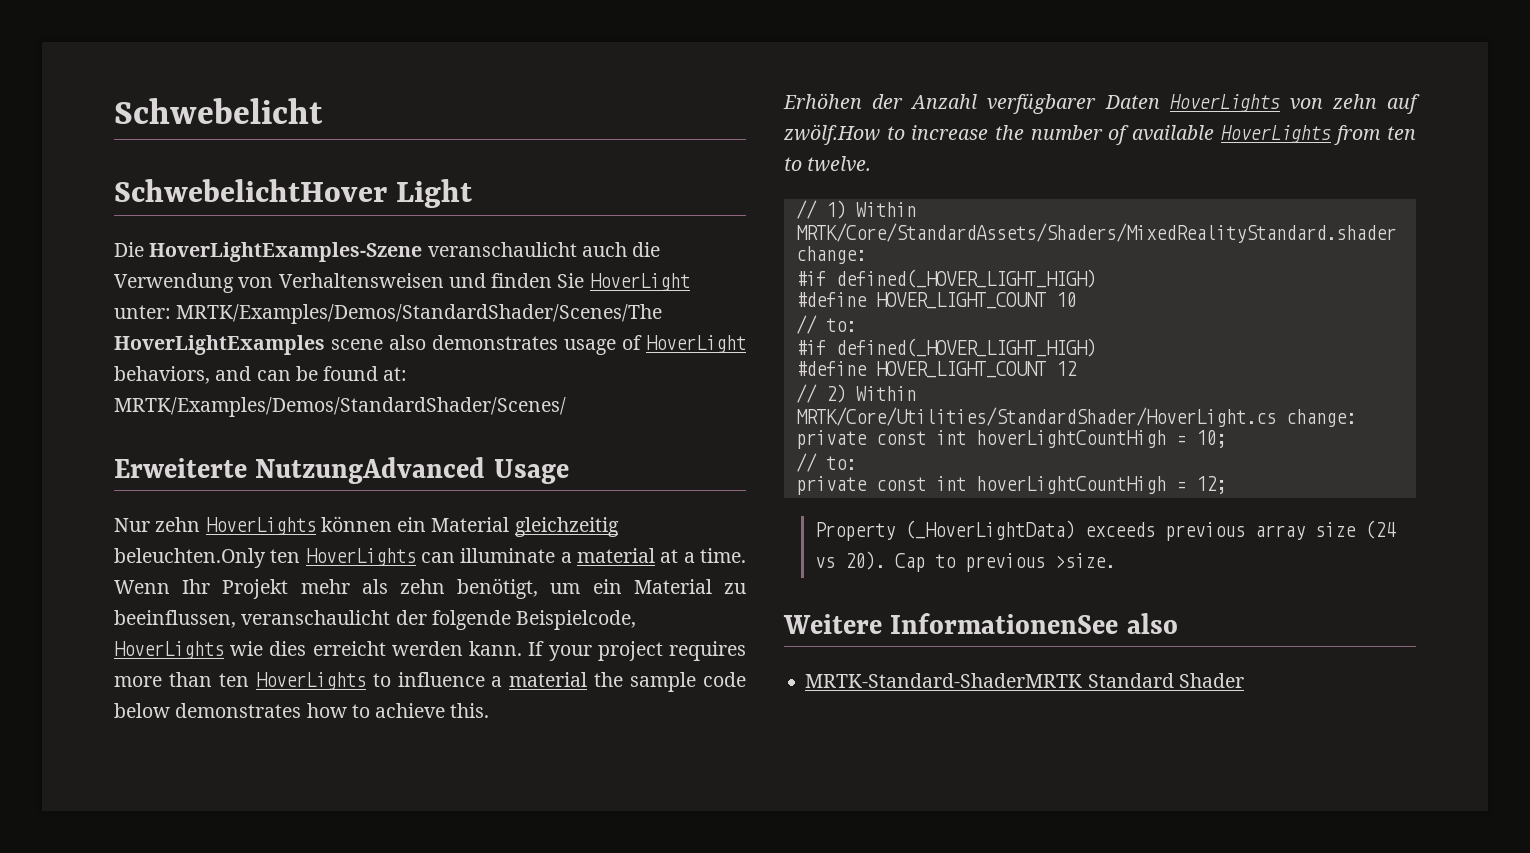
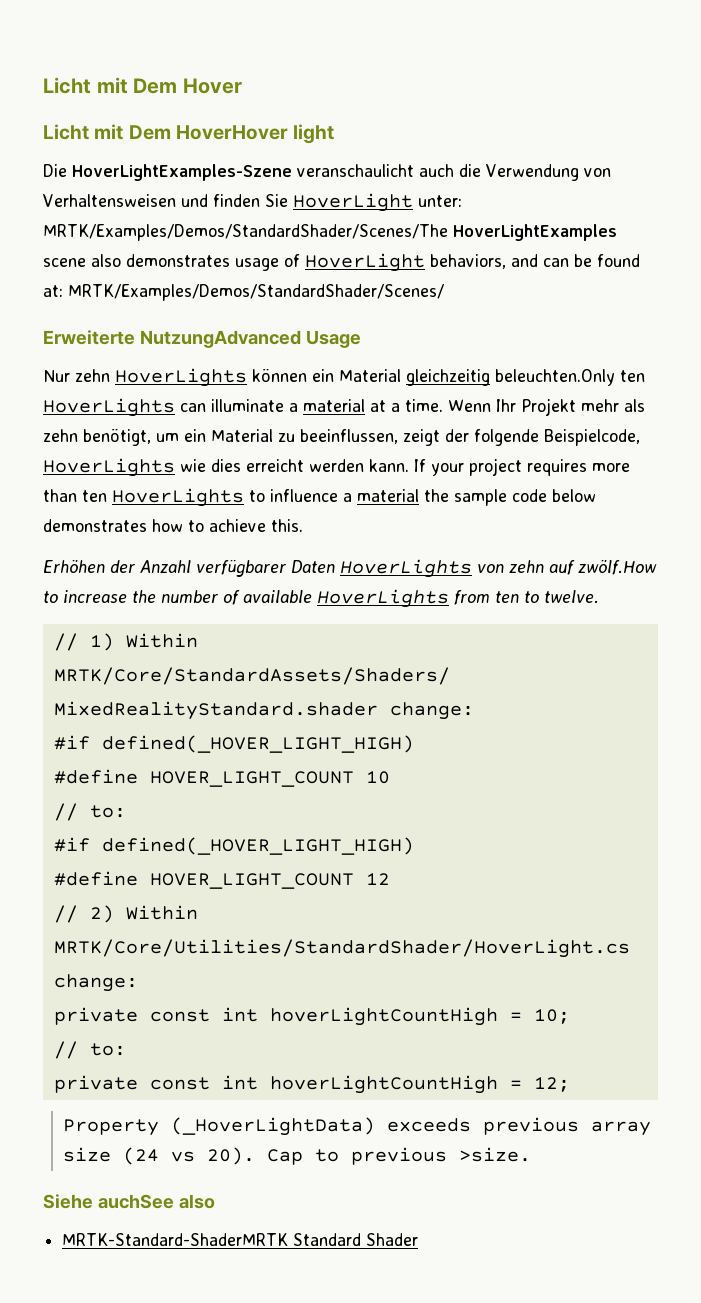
[114,98,323,124] [114,179,473,208] Schwebelicht // SchwebelichtHover Light -> [43,77,242,94] [43,124,335,144] Licht mit Dem Hover // Licht mit Dem HoverHover light
[241,610,391,625] veranschaulicht -> [403,429,440,446] zeigt
[783,613,1119,634] Weitere InformationenSee -> [43,1194,174,1209] Siehe auchSee

